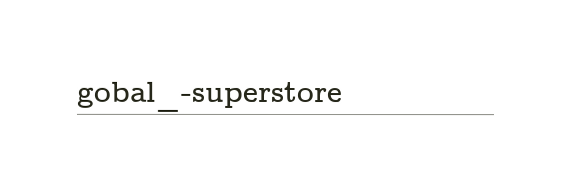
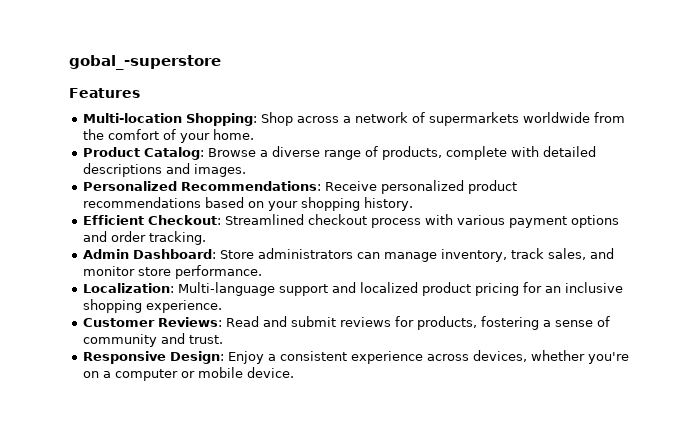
(343, 97) none -> [69,88,140,98] [82,112,625,126] [82,129,254,143] [82,146,596,160] [82,163,246,177] [82,180,517,194] [82,197,413,211] [82,214,619,228] [82,231,206,245] [82,248,614,262] [82,265,262,279] [82,282,623,296] [82,299,222,313] [82,316,610,330] [82,333,223,347] [82,350,629,364] [82,367,294,381] // Features // Multi-location Shopping: Shop across a network of supermarkets worldwide from the comfort of your home. // Product Catalog: Browse a diverse range of products, complete with detailed descriptions and images. // Personalized Recommendations: Receive personalized product recommendations based on your shopping history. // Efficient Checkout: Streamlined checkout process with various payment options and order tracking. // Admin Dashboard: Store administrators can manage inventory, track sales, and monitor store performance. // Localization: Multi-language support and localized product pricing for an inclusive shopping experience. // Customer Reviews: Read and submit reviews for products, fostering a sense of community and trust. // Responsive Design: Enjoy a consistent experience across devices, whether you're on a computer or mobile device.

